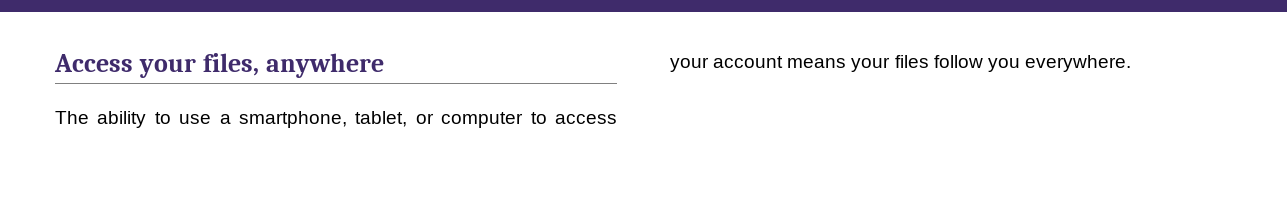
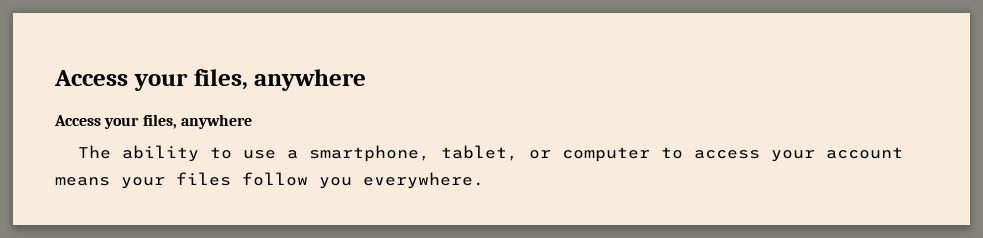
[54,53,385,78] Access your files, anywhere -> [54,69,367,91] [54,114,252,129] Access your files, anywhere // Access your files, anywhere

